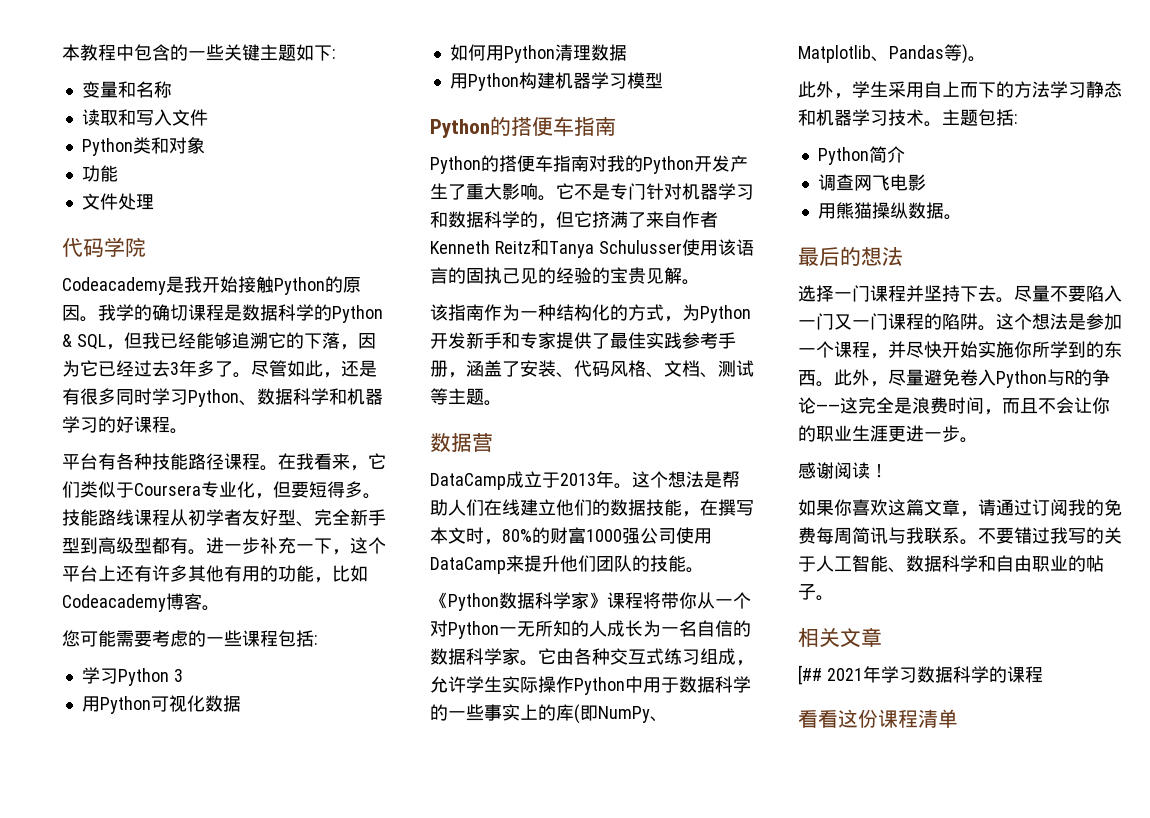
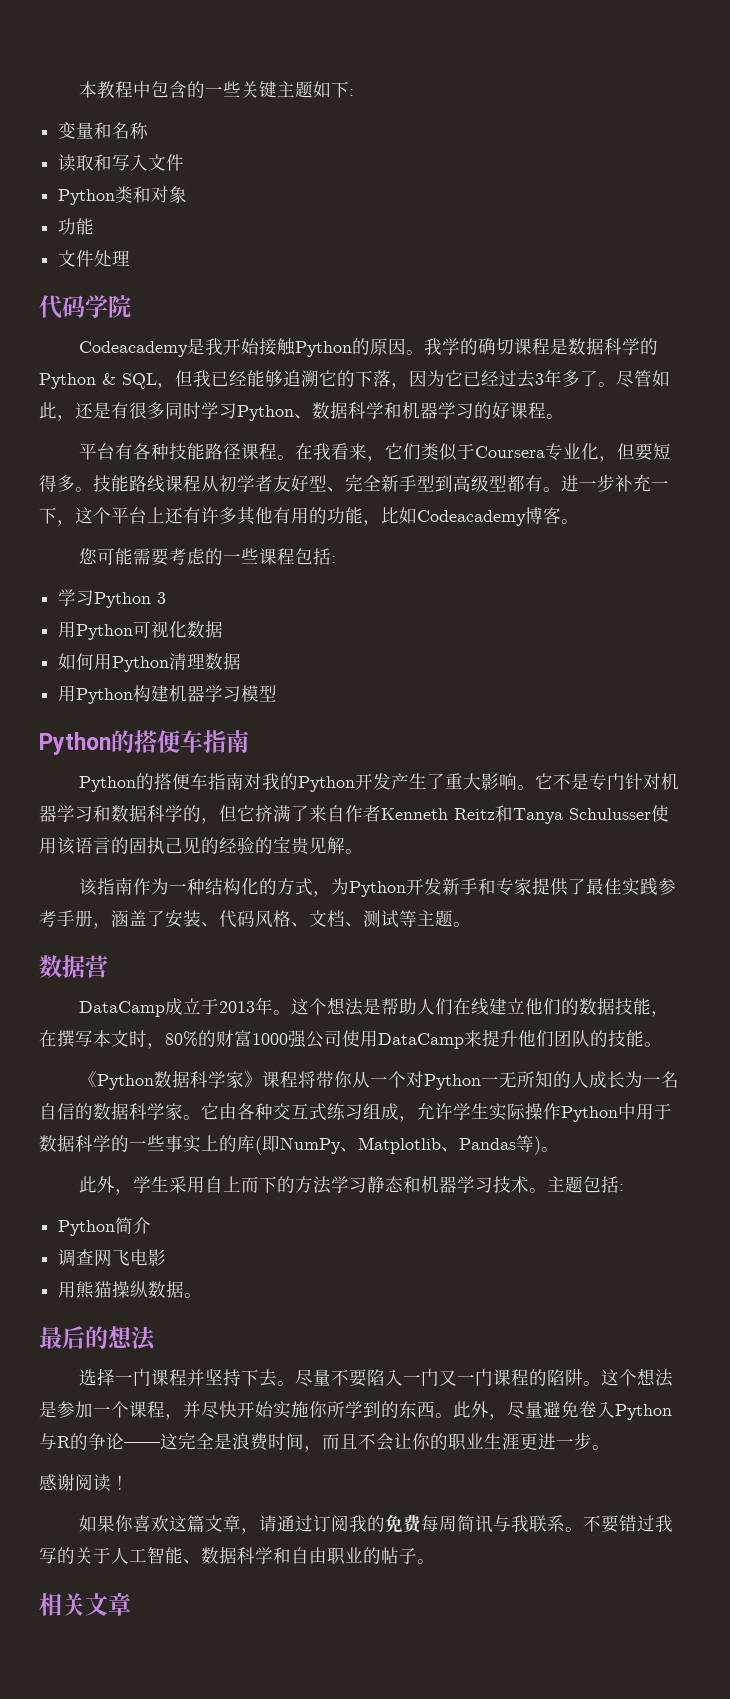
[798,665,1043,685] [798,709,958,728] // [## 2021年学习数据科学的课程 // 看看这份课程清单 -> (131, 1604) none

